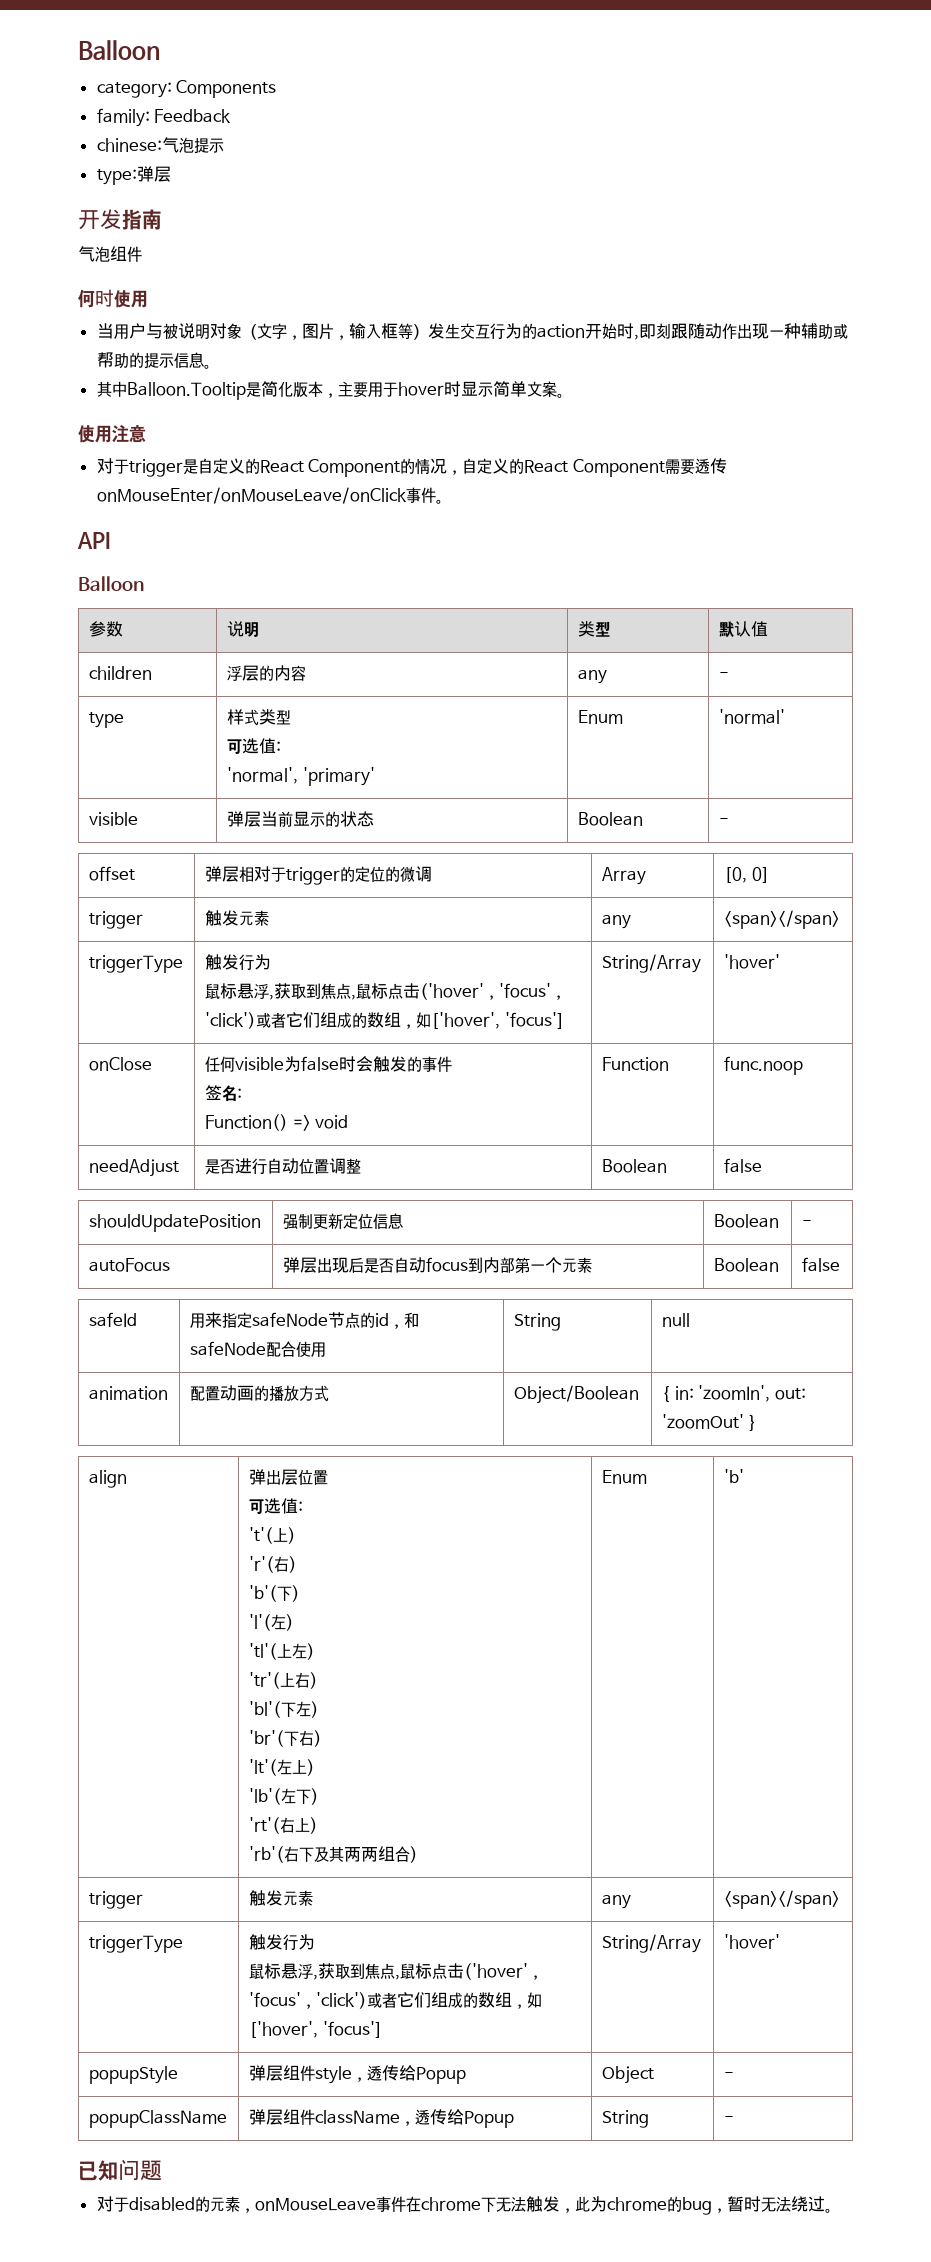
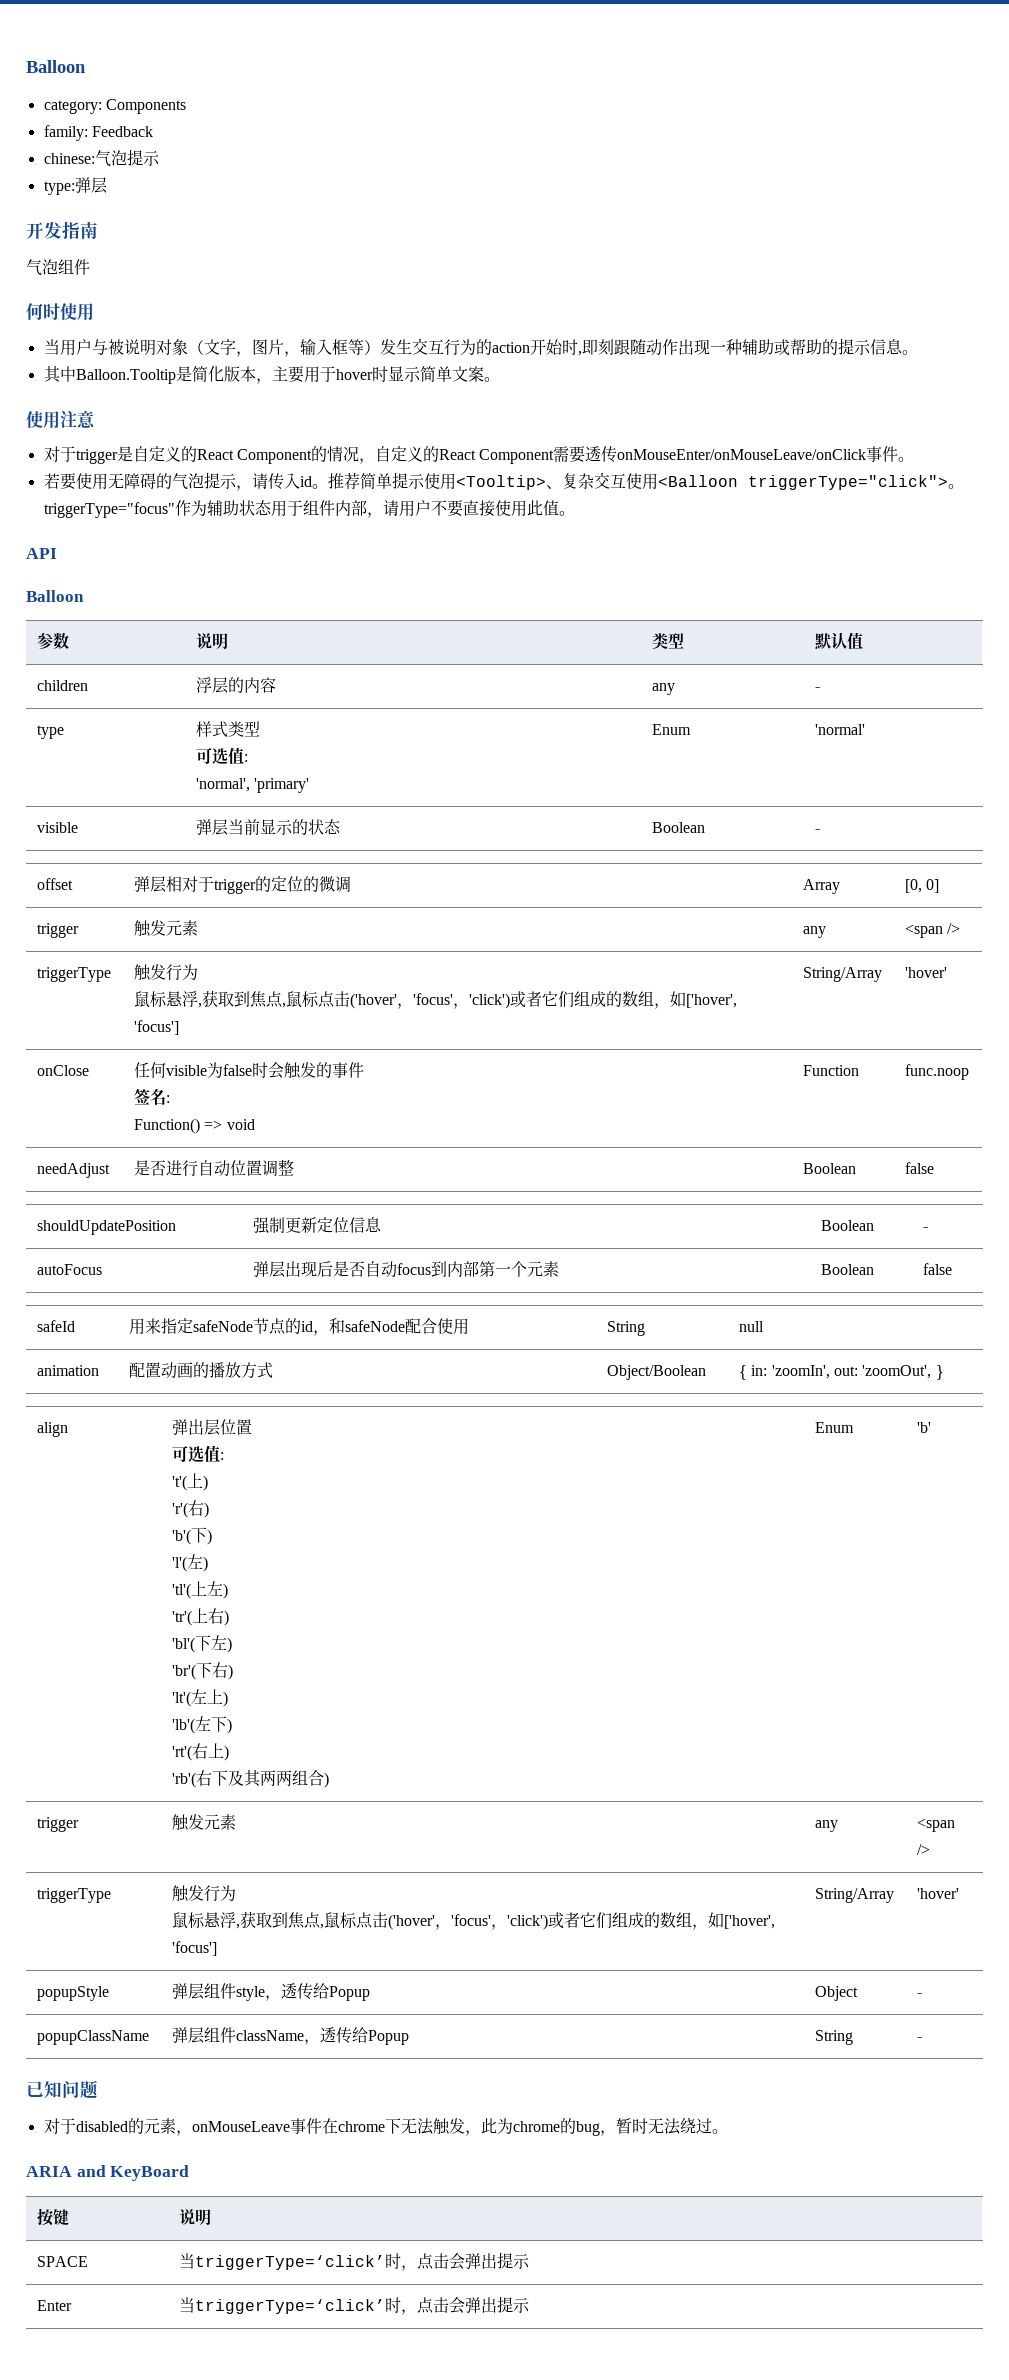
(444, 501) none -> [43,472,964,491] [43,500,575,518] // 若要使用无障碍的气泡提示，请传入id。推荐简单提示使用<Tooltip>、复杂交互使用<Balloon triggerType="click">。triggerType="focus"作为辅助状态用于组件内部，请用户不要直接使用此值。
[723,910,840,929] <span></span> -> [905,923,961,938] <span />
[661,1414,744,1429] 'zoomOut' -> [862,1365,932,1379] 'zoomOut',
[723,1890,840,1909] <span></span> -> [917,1818,956,1832] [917,1844,931,1855] <span />
(833, 2210) none -> [26,2165,190,2181] [37,2208,70,2226] [179,2209,212,2225] [37,2256,89,2267] [179,2252,531,2271] [37,2300,73,2311] [179,2296,531,2315] // ARIA and KeyBoard // 按键 | 说明 // SPACE | 当triggerType=‘click’时，点击会弹出提示 // Enter | 当triggerType=‘click’时，点击会弹出提示

